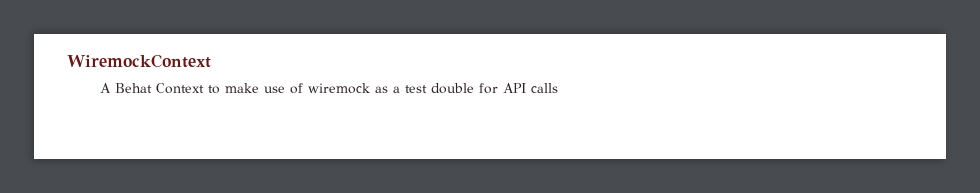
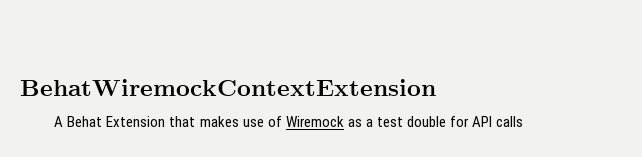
[67,54,211,68] WiremockContext -> [20,79,436,96] BehatWiremockContextExtension
[155,83,259,94] Context to make -> [106,116,239,127] Extension that makes
[307,83,370,94] wiremock -> [285,116,344,127] Wiremock

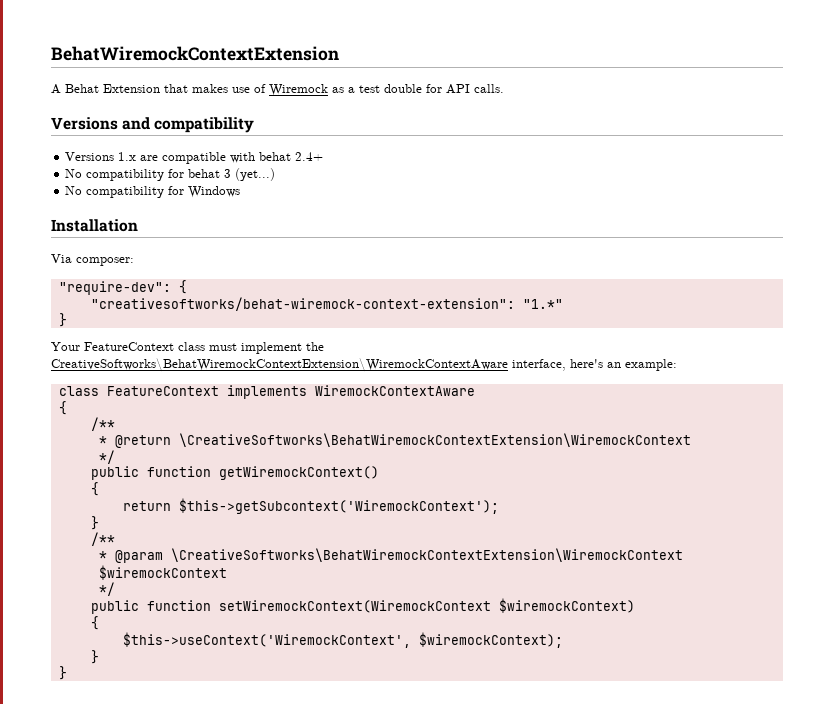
[496,116,524,127] calls -> [474,84,504,93] [51,117,255,133] [65,152,324,164] [65,168,276,181] [65,186,241,198] [51,219,138,232] [51,254,134,266] [58,280,187,295] [90,297,563,311] [58,313,67,327] [51,342,324,354] [51,358,677,372] [58,385,475,399] [58,401,67,415] [90,417,115,431] [98,433,691,448] [98,450,115,464] [90,466,379,480] [90,482,99,496] [122,498,499,514] [90,516,99,530] [90,532,115,546] [98,548,683,563] [98,565,227,580] [98,582,115,596] [90,598,635,614] [90,616,99,630] [122,632,563,648] [90,650,99,664] [58,666,67,680] calls. // Versions and compatibility // Versions 1.x are compatible with behat 2.4+ // No compatibility for behat 3 (yet...) // No compatibility for Windows // Installation // Via composer: // "require-dev": { // "creativesoftworks/behat-wiremock-context-extension": "1.*" // } // Your FeatureContext class must implement the CreativeSoftworks\BehatWiremockContextExtension\WiremockContextAware interface, here's an example: // class FeatureContext implements WiremockContextAware // { // /** // * @return \CreativeSoftworks\BehatWiremockContextExtension\WiremockContext // */ // public function getWiremockContext() // { // return $this->getSubcontext('WiremockContext'); // } // /** // * @param \CreativeSoftworks\BehatWiremockContextExtension\WiremockContext $wiremockContext // */ // public function setWiremockContext(WiremockContext $wiremockContext) // { // $this->useContext('WiremockContext', $wiremockContext); // } // }

